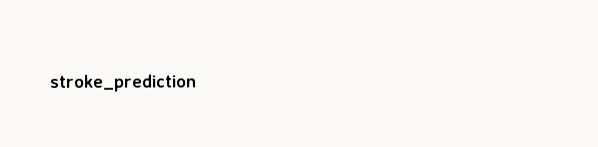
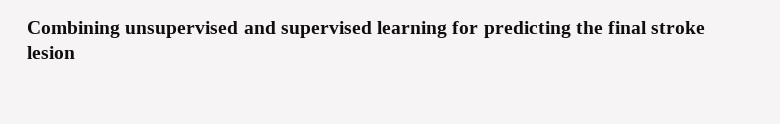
[50,74,197,92] stroke_prediction -> [27,21,706,38] [27,46,75,59] Combining unsupervised and supervised learning for predicting the final stroke lesion

